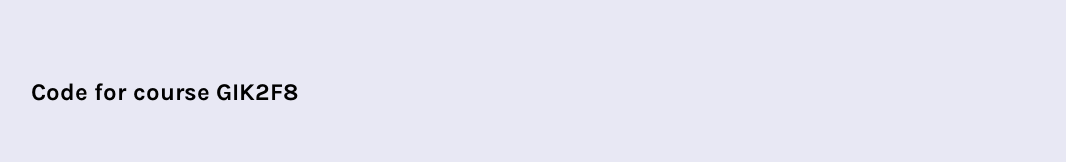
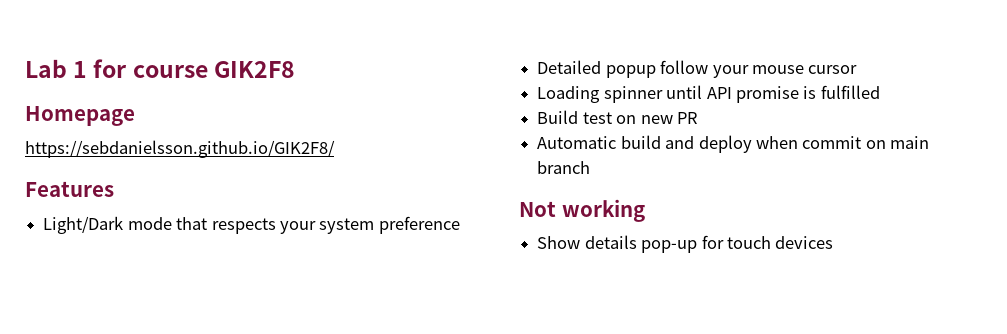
[31,83,88,101] Code -> [25,59,88,78] Lab 1
(300, 92) none -> [25,106,135,126] [25,140,335,158] [25,181,114,197] [43,216,460,234] [537,60,858,78] [537,85,880,103] [537,110,697,124] [537,135,930,153] [537,161,591,174] [519,199,645,222] [537,235,834,253] // Homepage // https://sebdanielsson.github.io/GIK2F8/ // Features // Light/Dark mode that respects your system preference // Detailed popup follow your mouse cursor // Loading spinner until API promise is fulfilled // Build test on new PR // Automatic build and deploy when commit on main branch // Not working // Show details pop-up for touch devices

